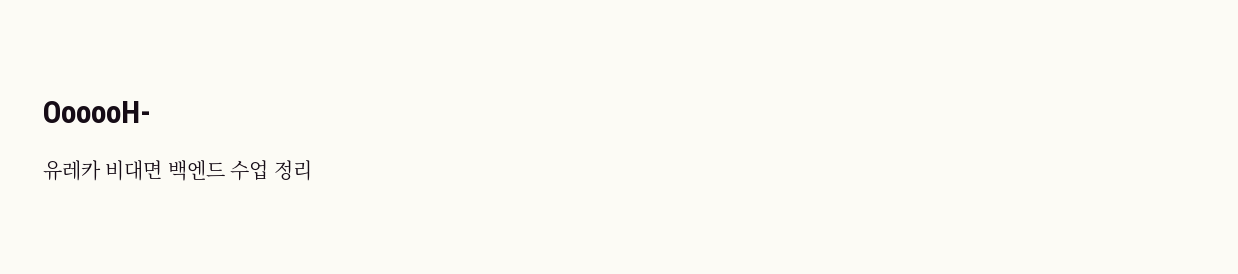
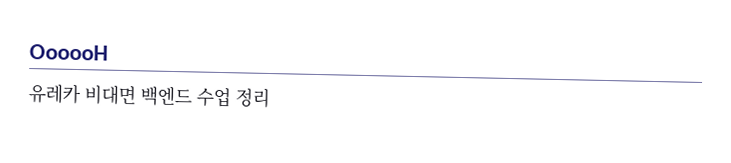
[43,101,151,123] OooooH- -> [29,44,109,61] OooooH

